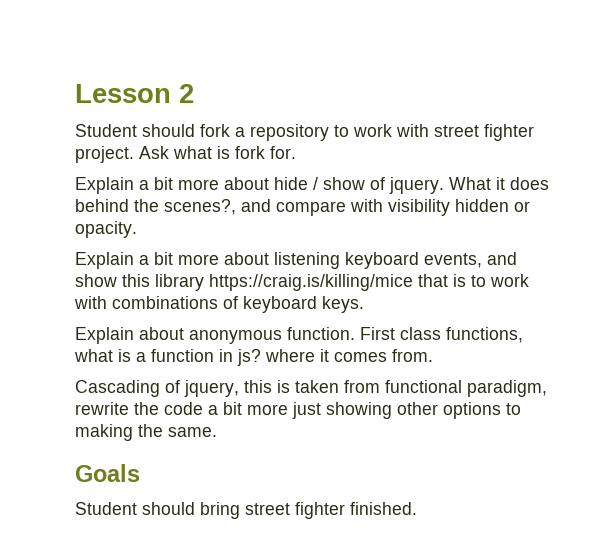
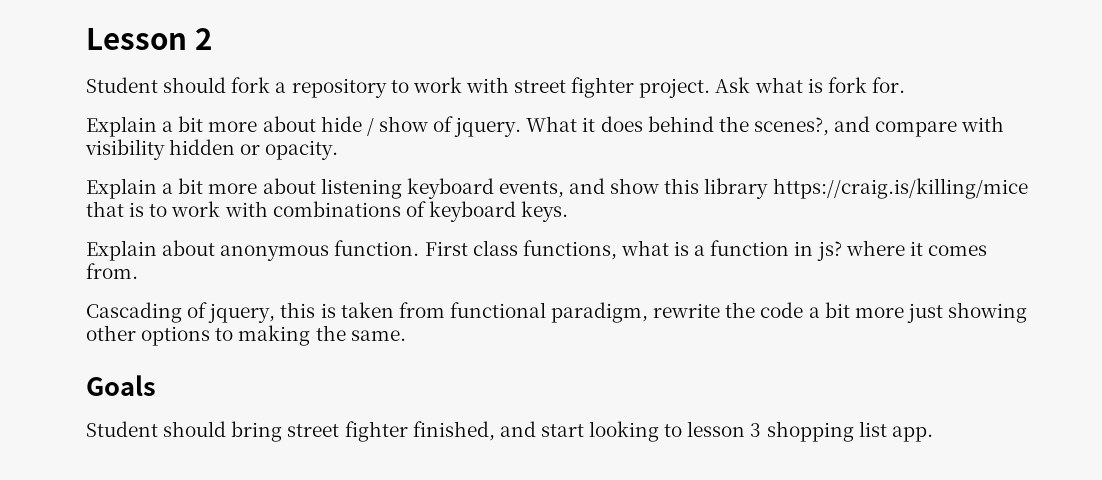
[350,502,417,515] finished. -> [412,421,933,442] finished, and start looking to lesson 3 shopping list app.

